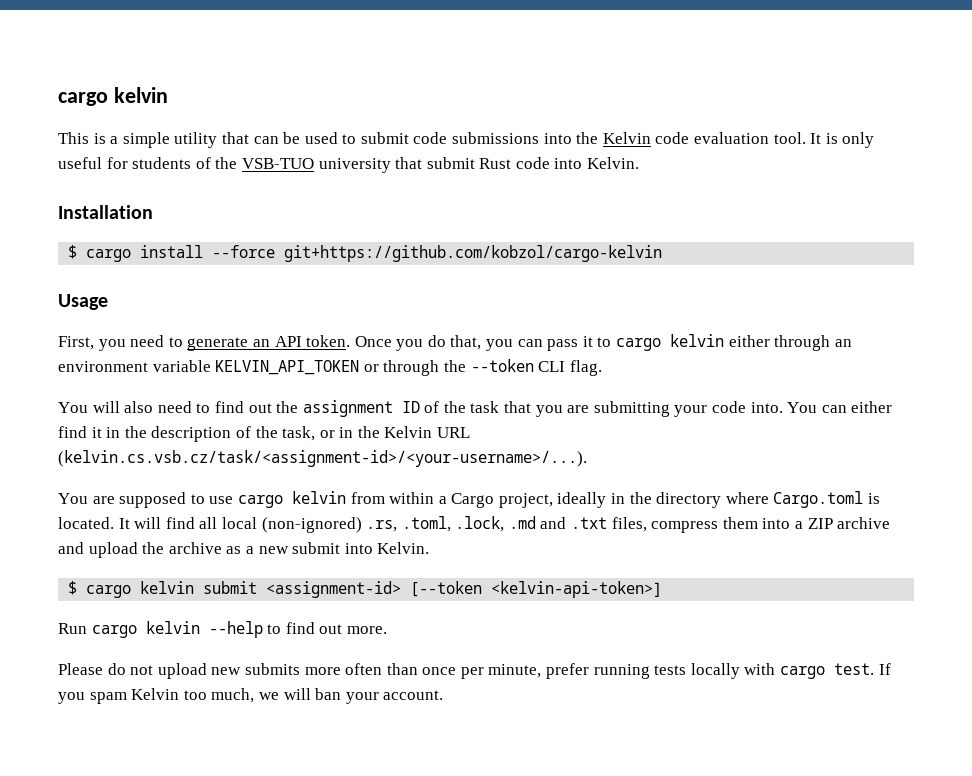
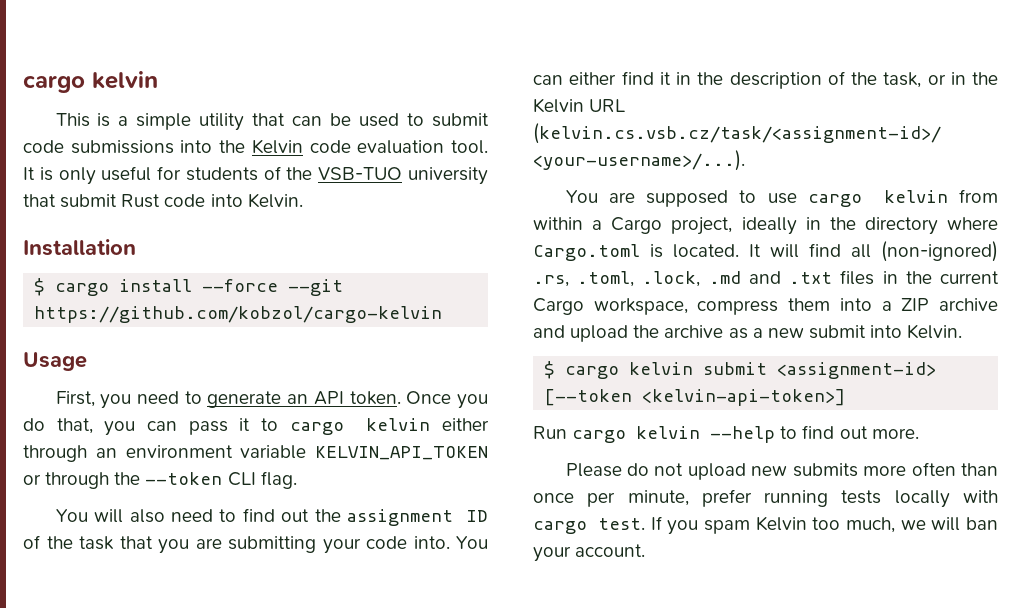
[284,245,663,262] git+https://github.com/kobzol/cargo-kelvin -> [288,279,344,296] [34,306,443,323] --git https://github.com/kobzol/cargo-kelvin
[221,517,257,529] local -> (871, 251) none
[611,517,647,532] files, -> [840,270,999,285] [533,298,688,315] files in the current Cargo workspace,

